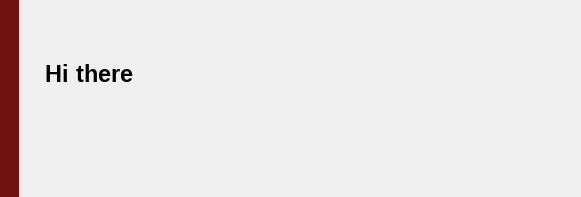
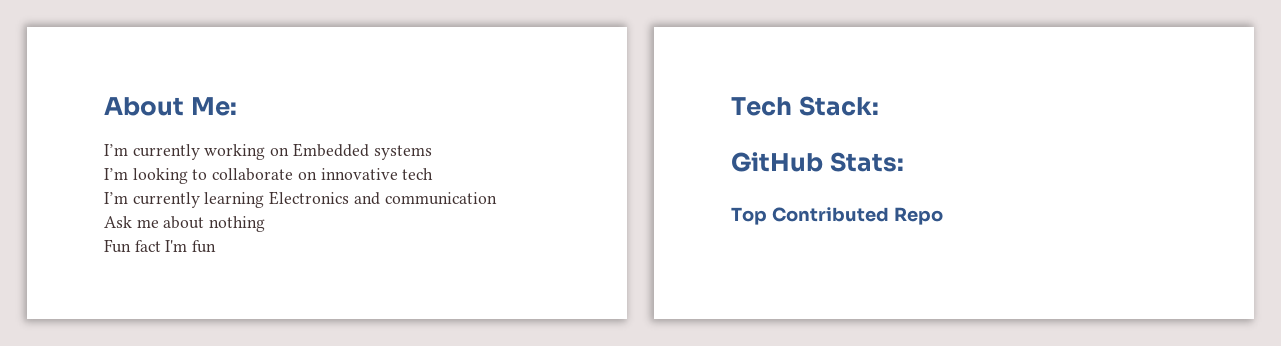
[45,64,133,82] Hi there -> [104,97,237,116] [104,143,432,160] [104,168,434,184] [104,191,497,208] [104,216,266,232] [104,239,217,253] [731,96,879,116] [731,152,904,172] [731,207,943,225] About Me: // I’m currently working on Embedded systems // I’m looking to collaborate on innovative tech // I’m currently learning Electronics and communication // Ask me about nothing // Fun fact I'm fun // Tech Stack: // GitHub Stats: // Top Contributed Repo

